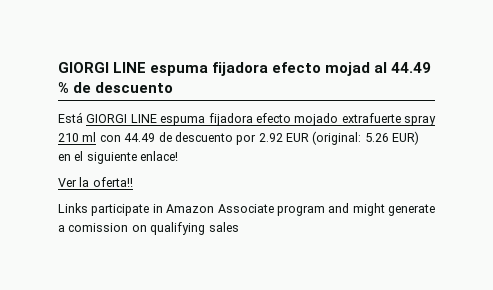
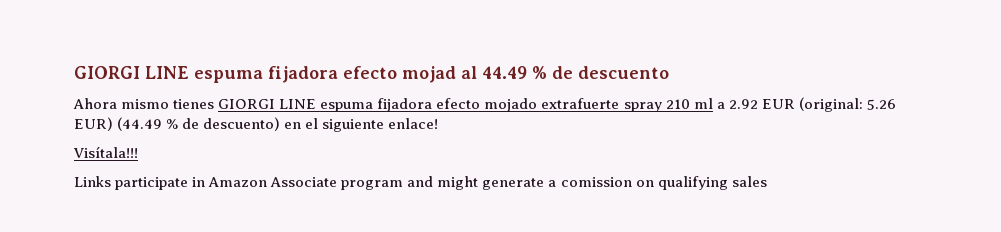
[58,112,83,123] Está -> [73,98,215,109] Ahora mismo tienes
[99,132,257,145] con 44.49 de descuento por -> [716,102,725,109] a
(420, 138) none -> [117,117,281,131] (44.49 % de descuento)
[58,177,133,187] Ver la oferta!! -> [73,146,138,158] Visítala!!!

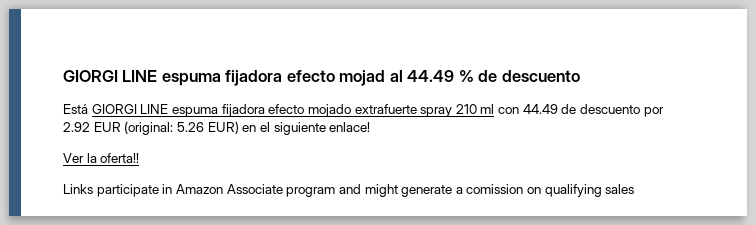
[73,98,215,109] Ahora mismo tienes -> [63,104,88,114] Está
[716,102,725,109] a -> [498,104,664,117] con 44.49 de descuento por
[117,117,281,131] (44.49 % de descuento) -> (239, 127) none
[73,146,138,158] Visítala!!! -> [63,153,140,163] Ver la oferta!!

